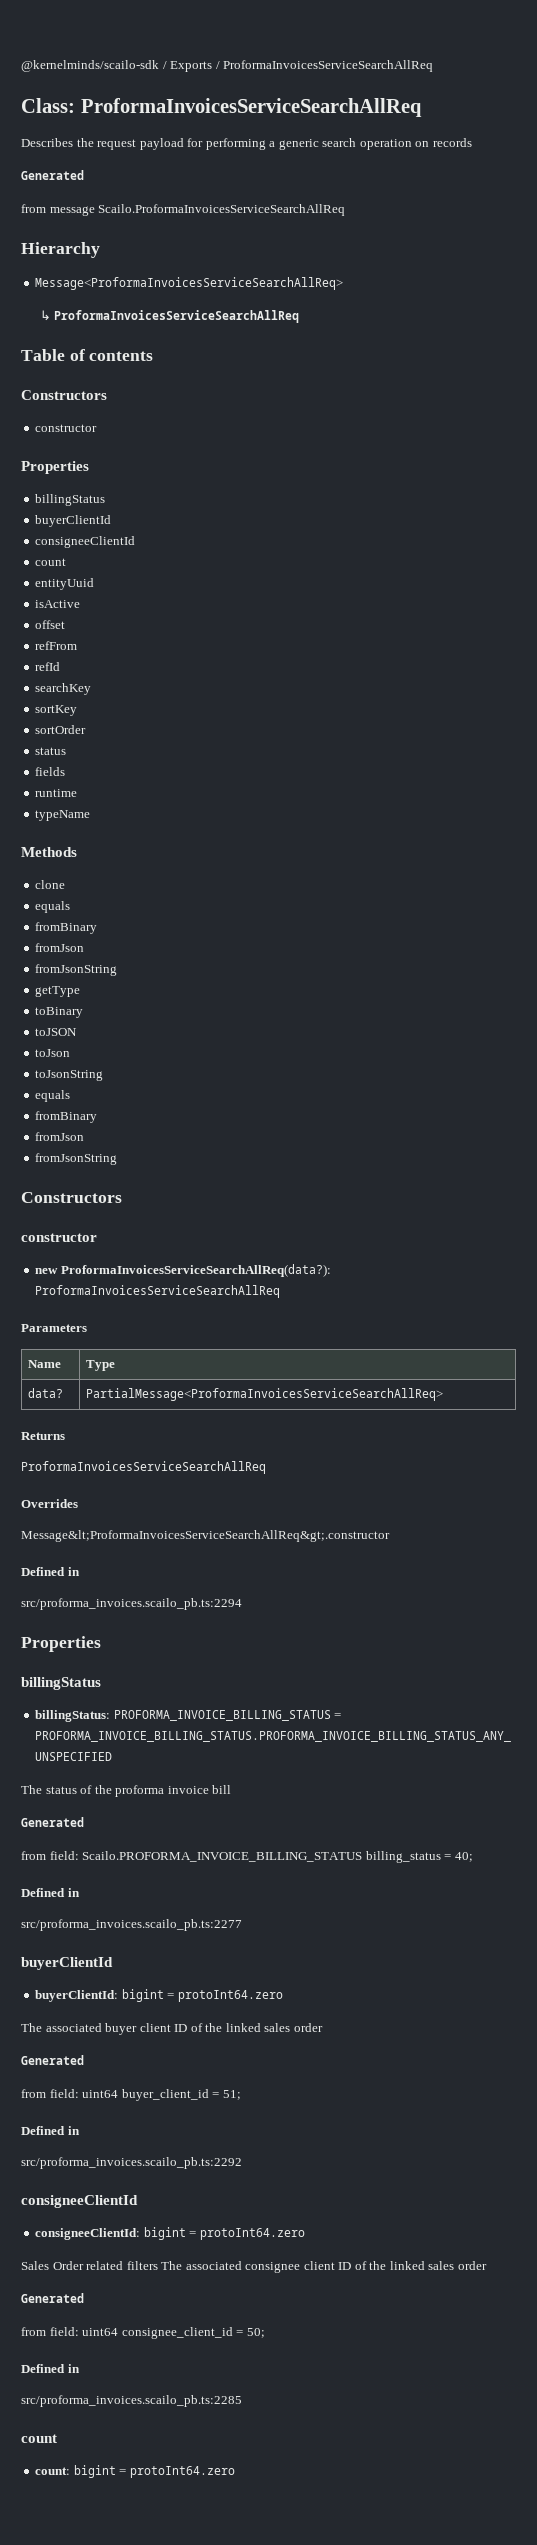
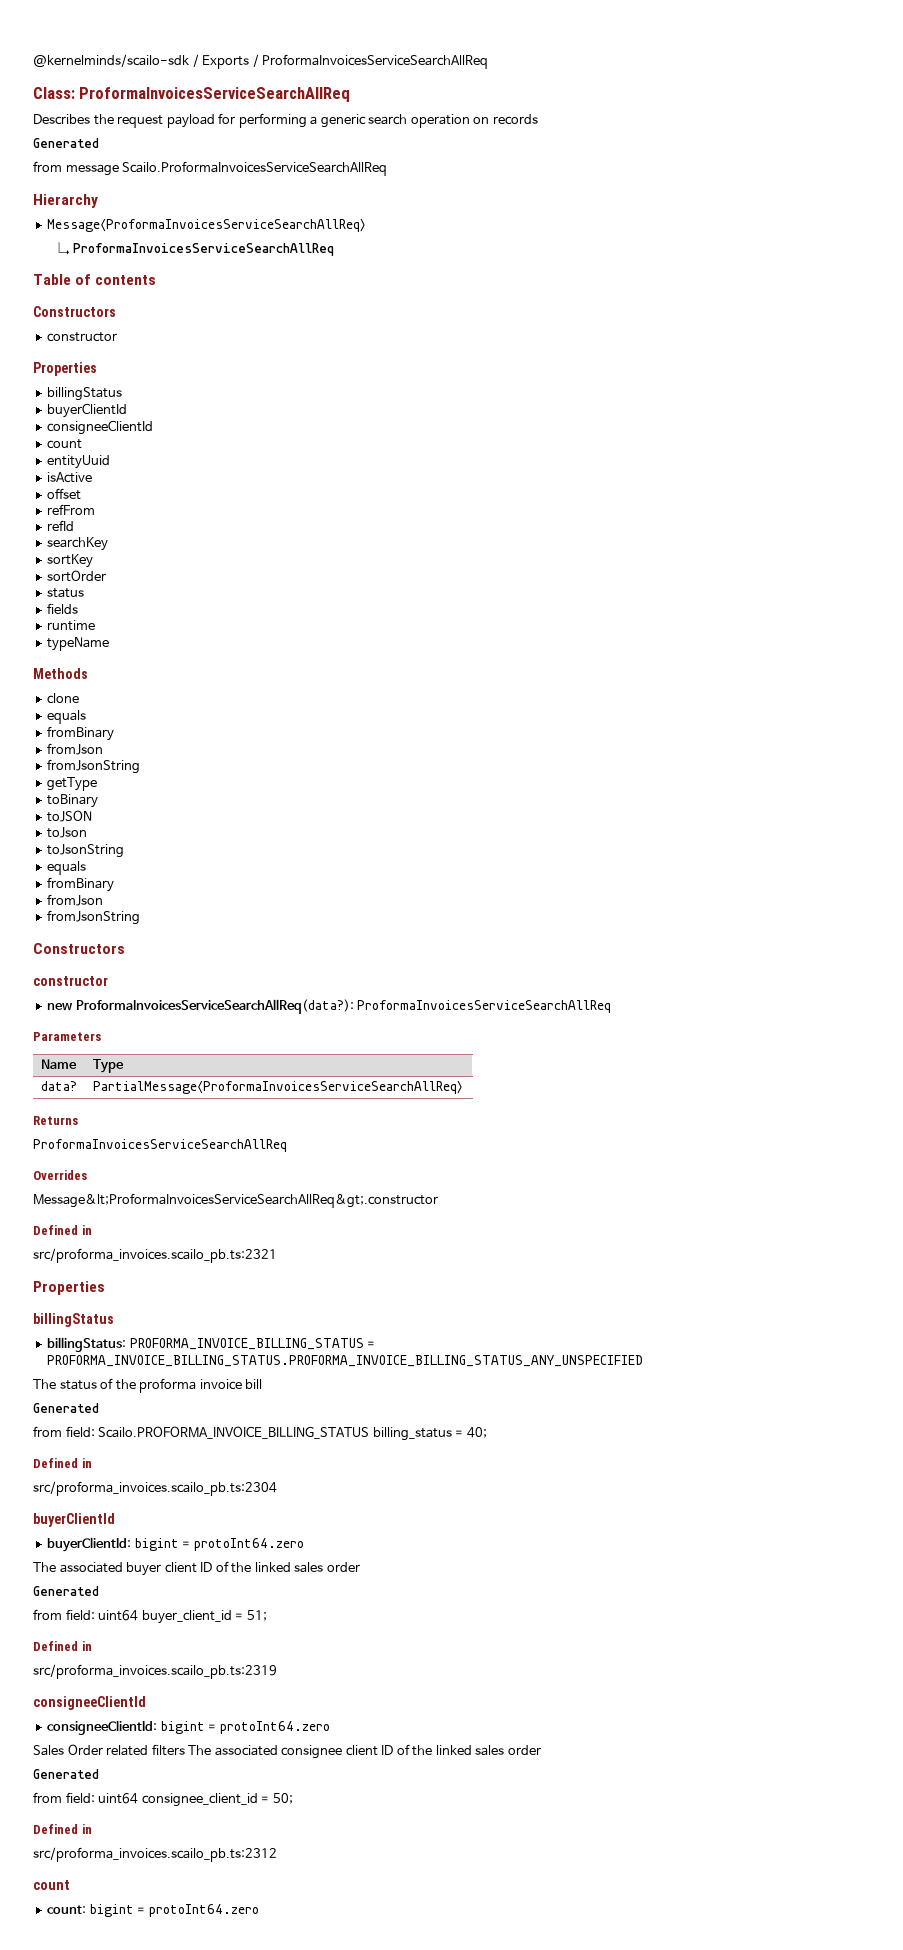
[21,1598,242,1610] src/proforma_invoices.scailo_pb.ts:2294 -> [33,1248,277,1263] src/proforma_invoices.scailo_pb.ts:2321
[21,1919,242,1931] src/proforma_invoices.scailo_pb.ts:2277 -> [33,1481,277,1496] src/proforma_invoices.scailo_pb.ts:2304
[21,2157,242,2169] src/proforma_invoices.scailo_pb.ts:2292 -> [33,1664,277,1679] src/proforma_invoices.scailo_pb.ts:2319
[21,2395,242,2407] src/proforma_invoices.scailo_pb.ts:2285 -> [33,1847,277,1862] src/proforma_invoices.scailo_pb.ts:2312

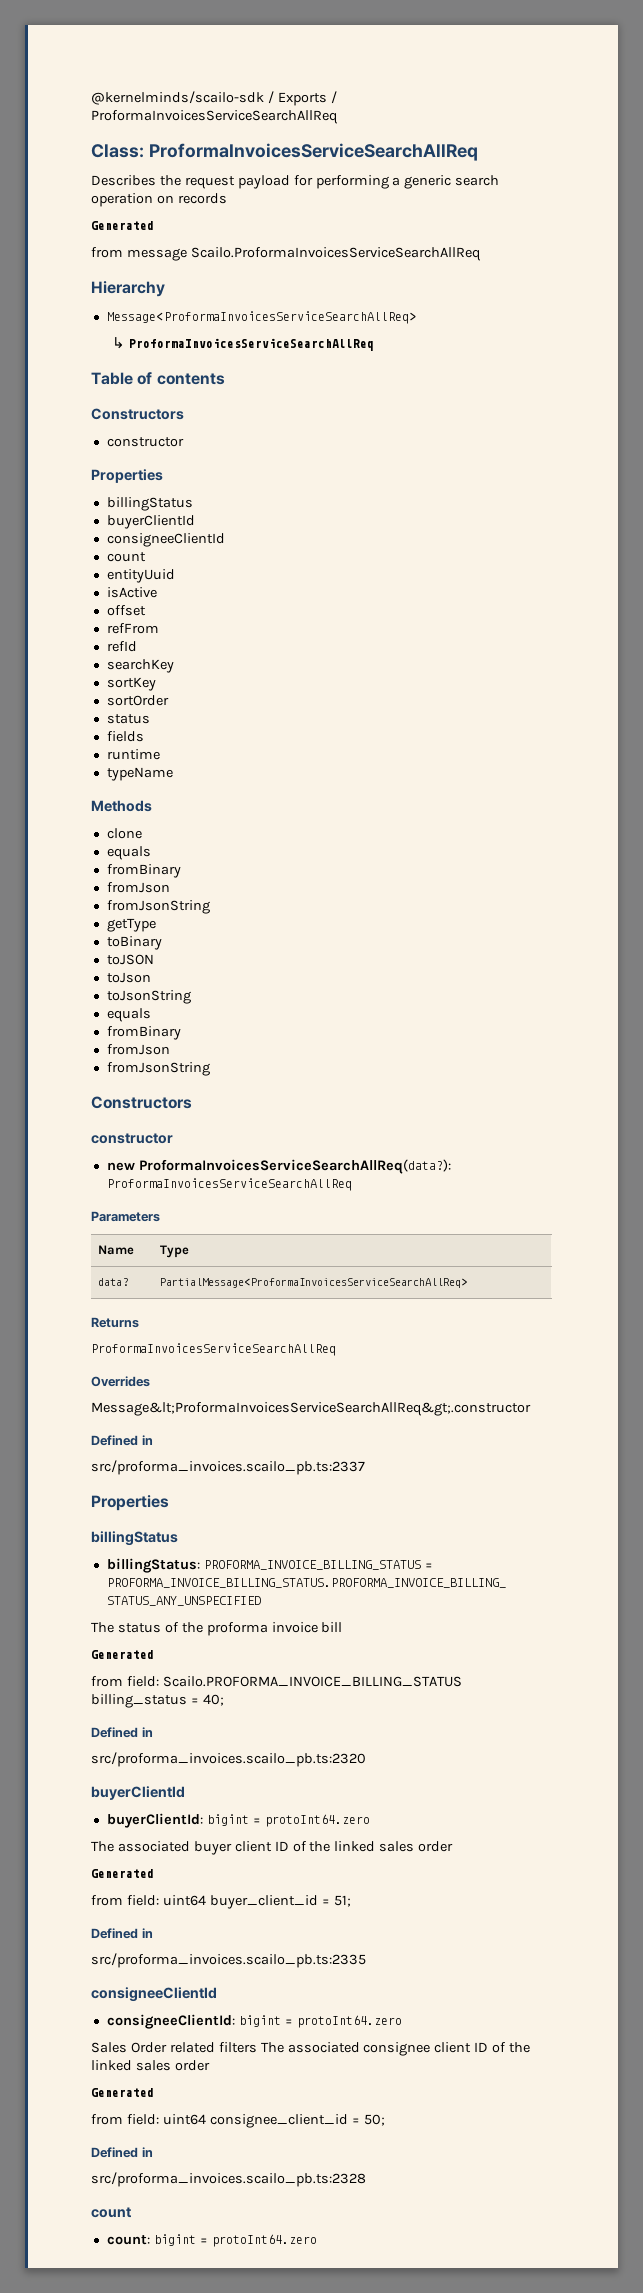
[33,1248,277,1263] src/proforma_invoices.scailo_pb.ts:2321 -> [91,1460,365,1475] src/proforma_invoices.scailo_pb.ts:2337
[33,1481,277,1496] src/proforma_invoices.scailo_pb.ts:2304 -> [91,1752,366,1767] src/proforma_invoices.scailo_pb.ts:2320
[33,1664,277,1679] src/proforma_invoices.scailo_pb.ts:2319 -> [91,1953,366,1968] src/proforma_invoices.scailo_pb.ts:2335
[33,1847,277,1862] src/proforma_invoices.scailo_pb.ts:2312 -> [91,2172,366,2187] src/proforma_invoices.scailo_pb.ts:2328

